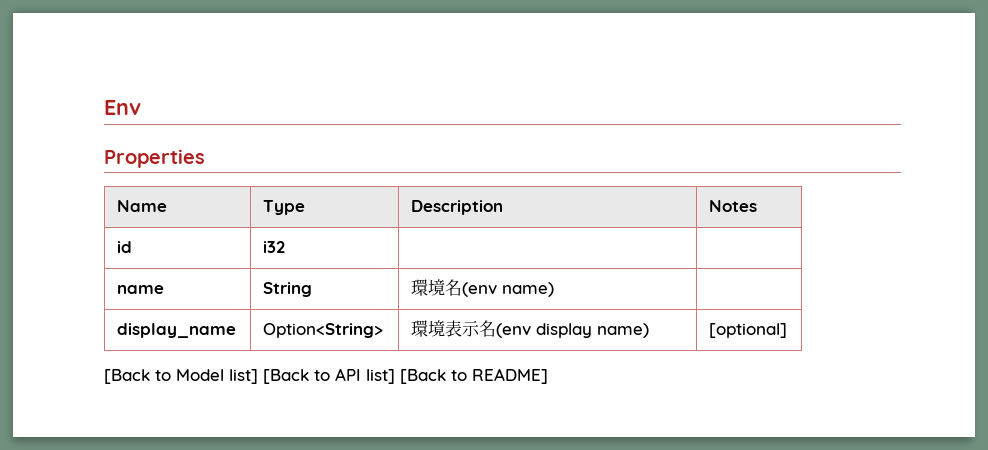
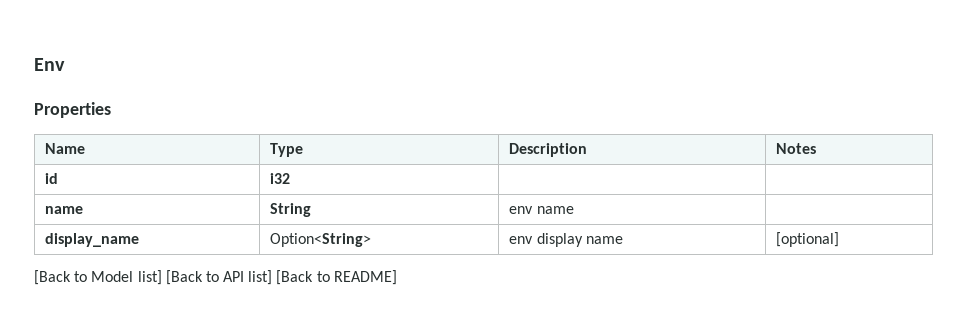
[411,279,555,297] 環境名(env name) -> [509,206,574,214] env name
[411,320,650,338] 環境表示名(env display name) -> [509,233,623,247] env display name

